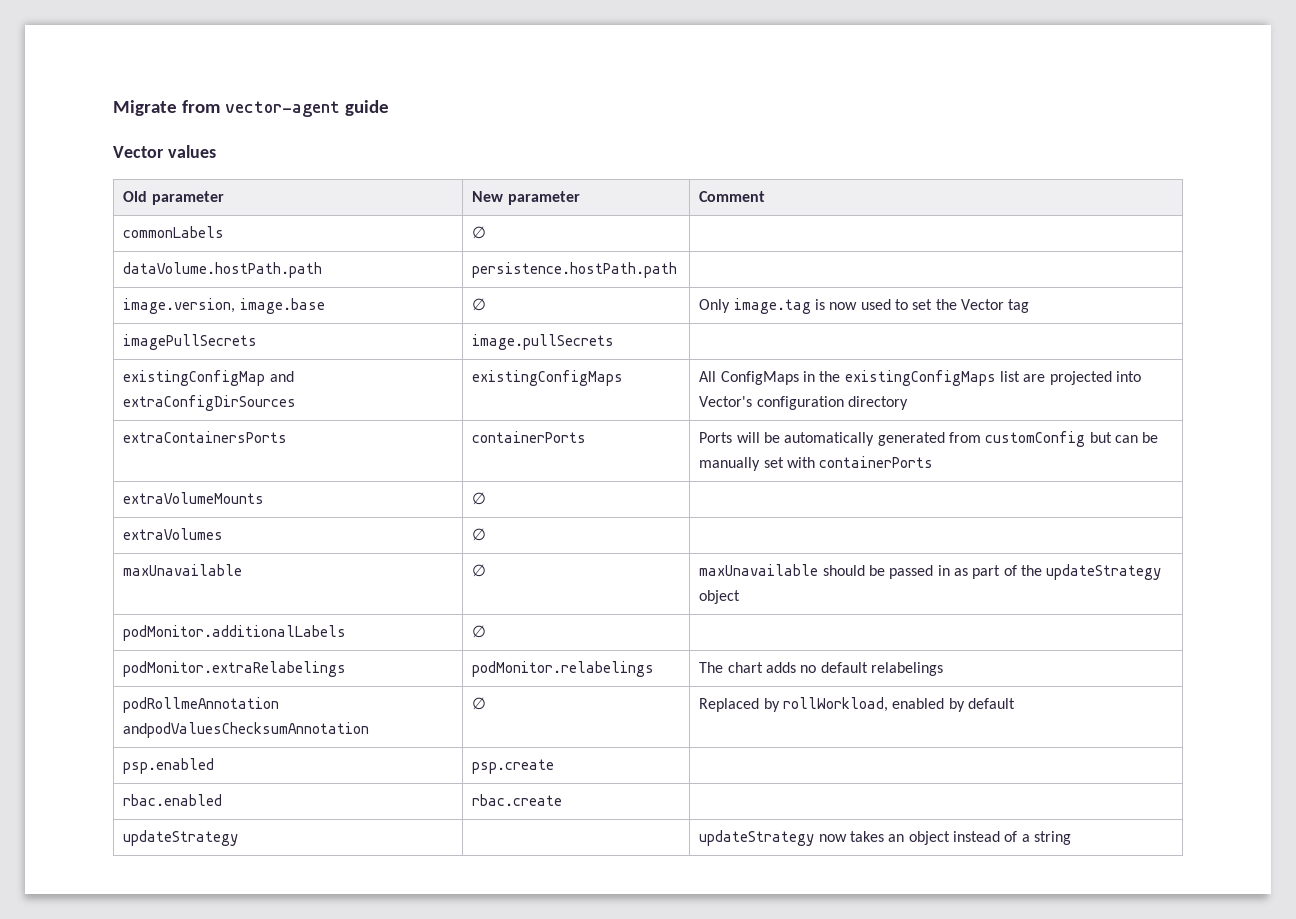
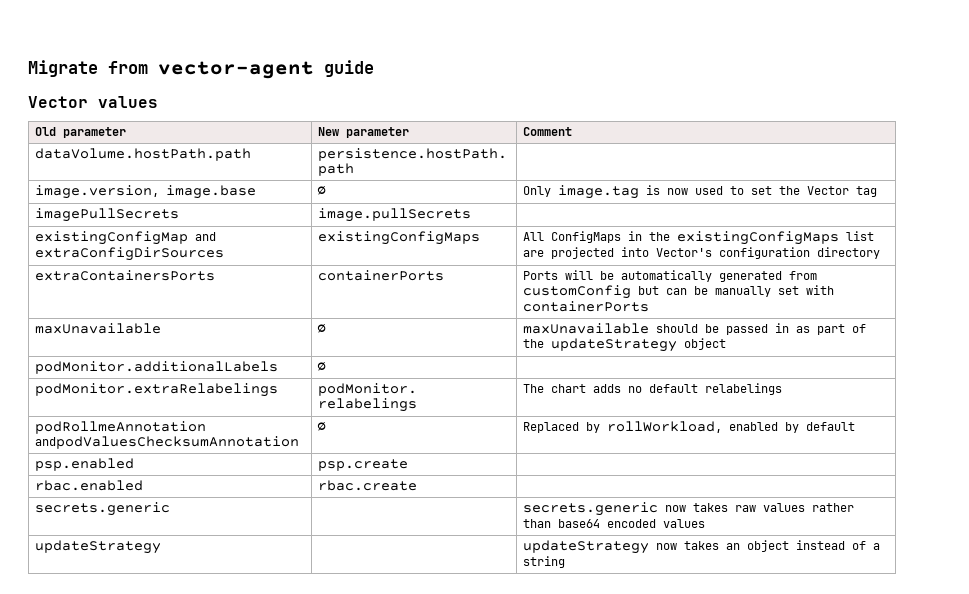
[123,226,225,238] [472,226,487,239] // commonLabels | ∅ | -> (573, 131) none
[123,492,265,504] [472,492,487,505] [123,528,224,540] [472,528,487,541] // extraVolumeMounts | ∅ | // extraVolumes | ∅ | -> (650, 306) none
(563, 800) none -> [35,502,171,516] [523,502,855,516] [523,519,706,528] // secrets.generic | | secrets.generic now takes raw values rather than base64 encoded values

